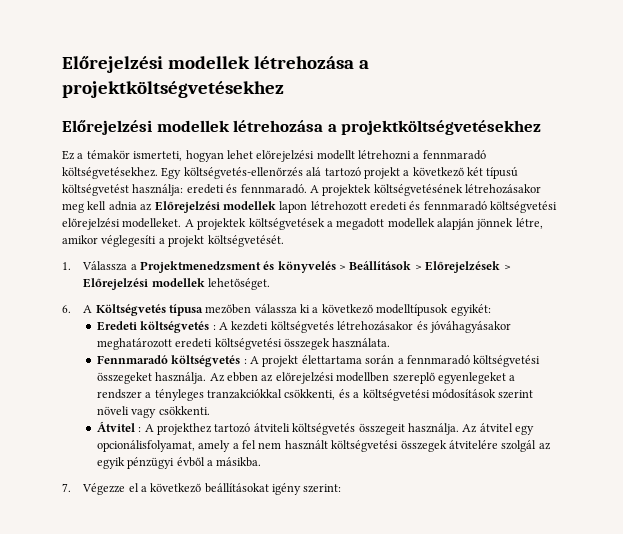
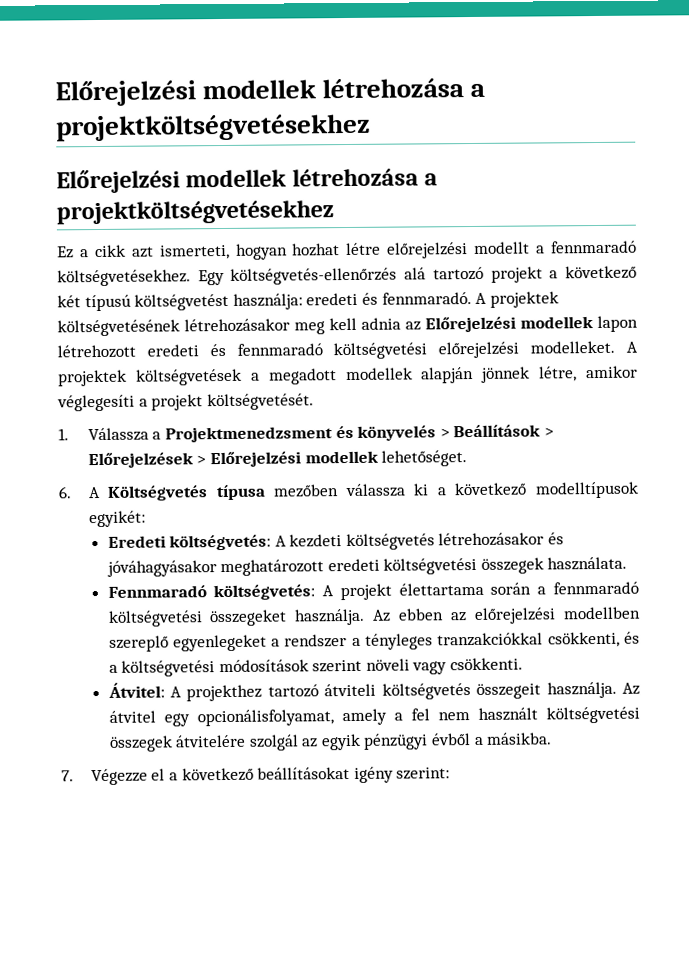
[86,150,253,162] témakör ismerteti, hogyan lehet -> [94,242,382,260] cikk azt ismerteti, hogyan hozhat létre
[358,150,411,160] létrehozni -> (531, 247) none
[140,321,216,333] költségvetés : -> [169,534,272,551] költségvetés:
[171,355,247,367] költségvetés : -> [213,584,316,601] költségvetés:
[96,421,142,432] Átvitel : -> [107,682,165,698] Átvitel:

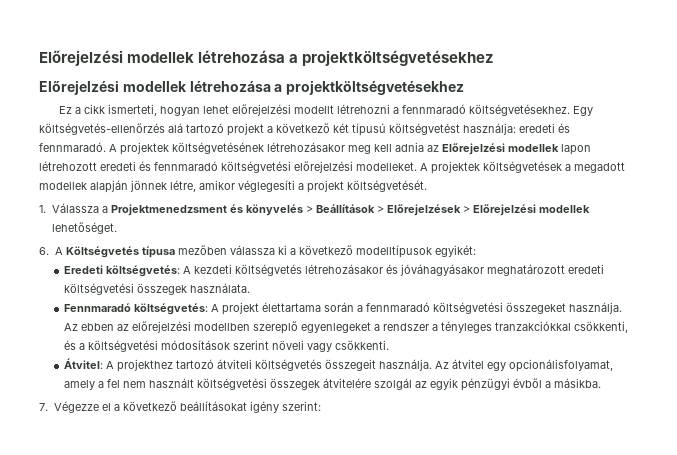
[131,246,154,258] azt -> (106, 109) none
[292,242,382,257] hozhat létre -> [203,105,230,114] lehet
(531, 247) none -> [337,104,391,114] létrehozni

